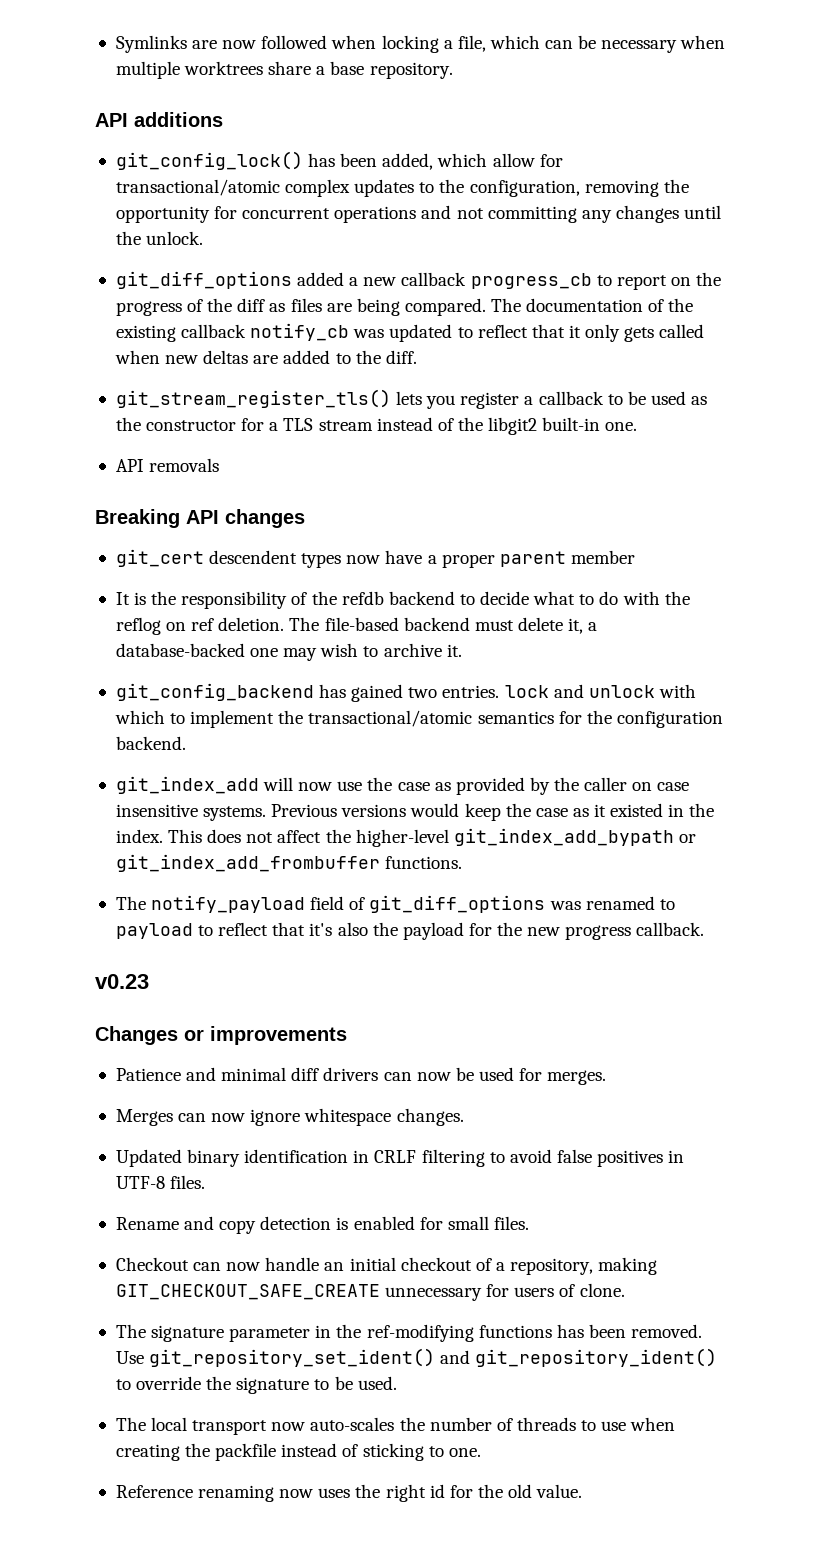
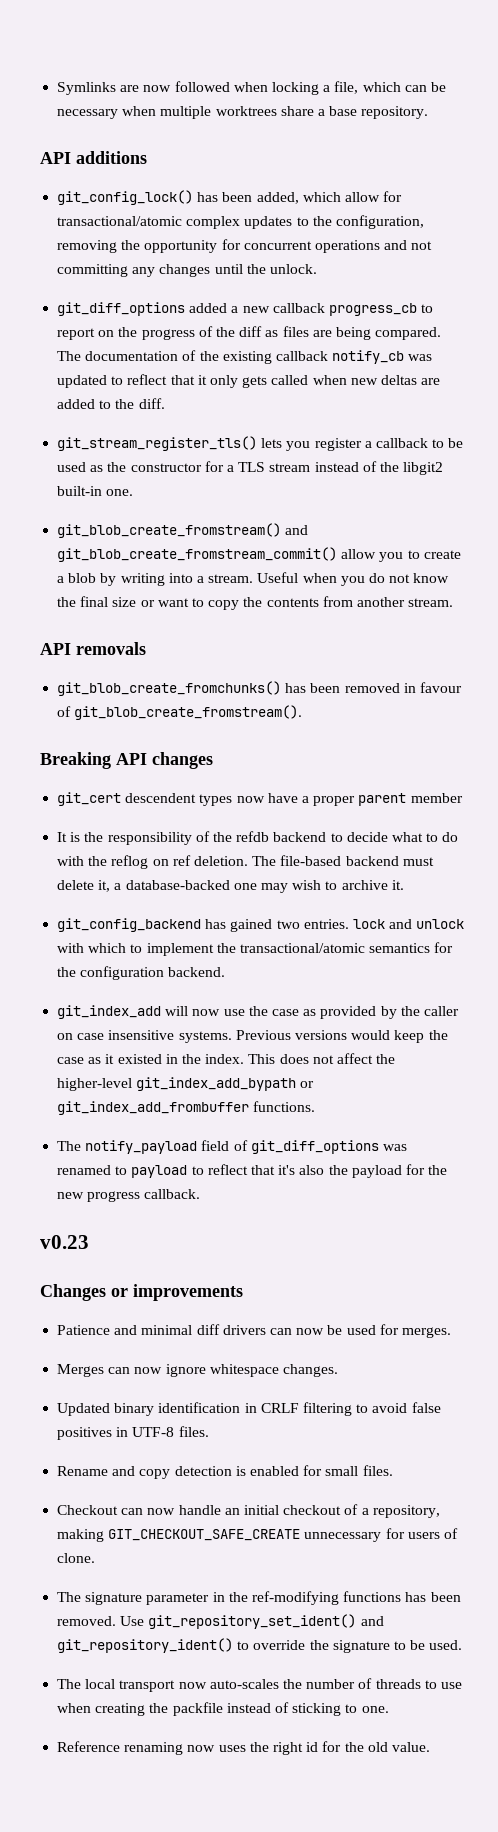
[115,458,220,472] API removals -> [57,523,309,538] [57,547,461,562] [57,572,450,586] [57,596,454,610] [40,642,146,655] [57,681,462,696] [57,705,303,720] git_blob_create_fromstream() and git_blob_create_fromstream_commit() allow you to create a blob by writing into a stream. Useful when you do not know the final size or want to copy the contents from another stream. // API removals // git_blob_create_fromchunks() has been removed in favour of git_blob_create_fromstream().

